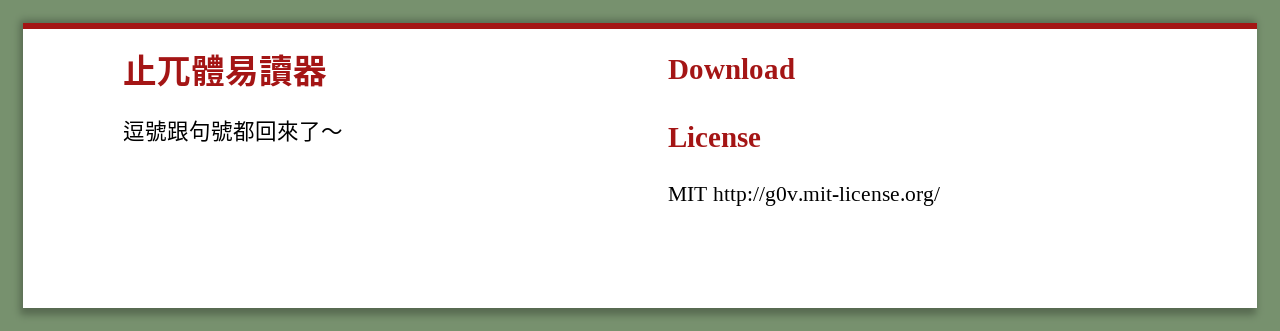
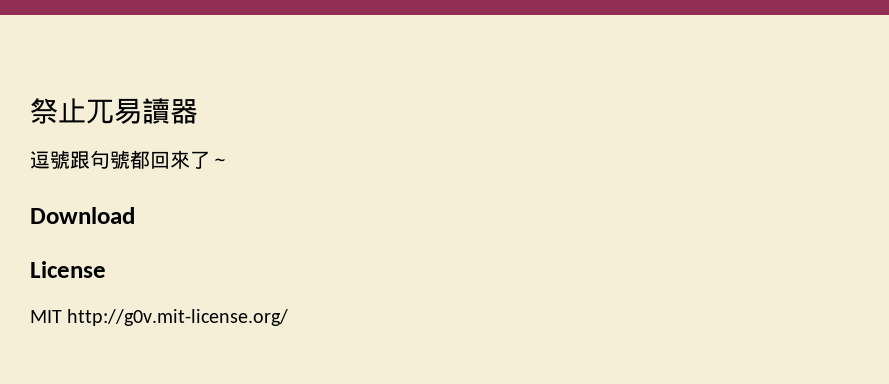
[123,54,225,87] 止兀體 -> [30,98,114,124] 祭止兀

